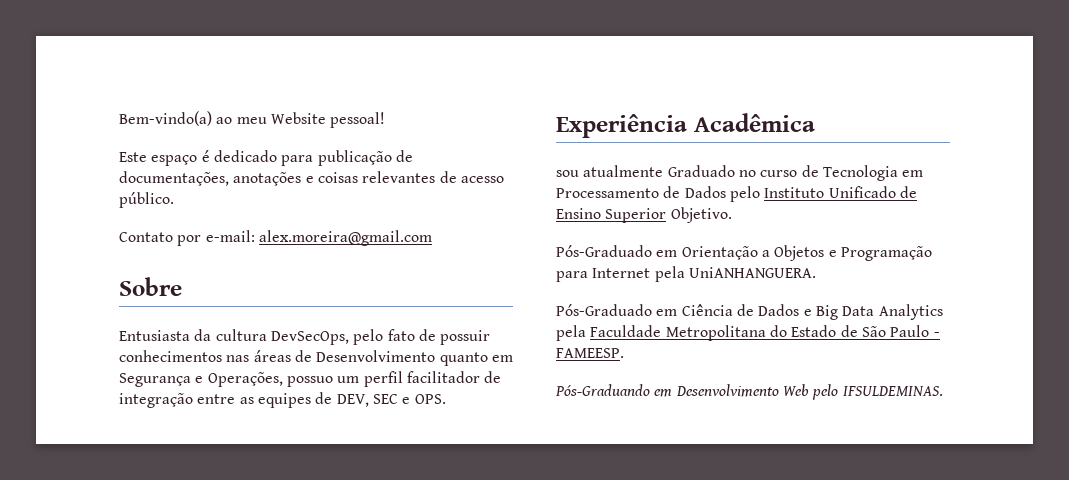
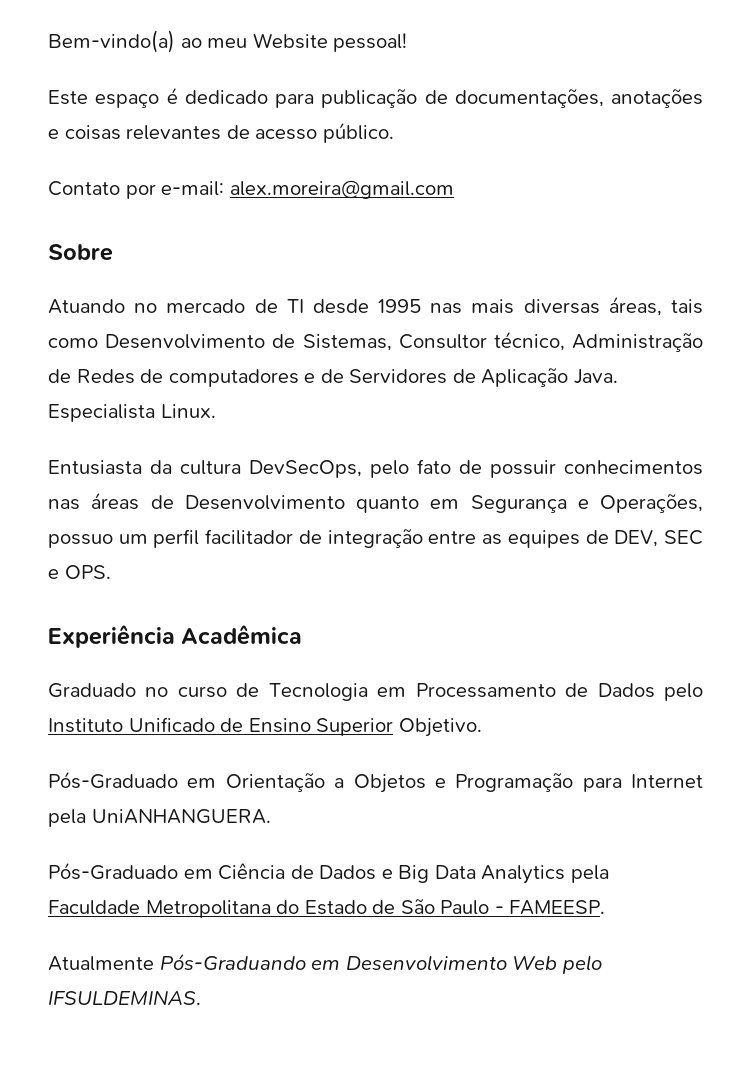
(182, 286) none -> [48,296,703,316] [48,331,703,352] [48,368,618,387] [48,404,216,422] // Atuando no mercado de TI desde 1995 nas mais diversas áreas, tais como Desenvolvimento de Sistemas, Consultor técnico, Administração de Redes de computadores e de Servidores de Aplicação Java. Especialista Linux.
[556,165,664,177] sou atualmente -> (303, 635) none
(624, 353) none -> [48,956,154,971] Atualmente

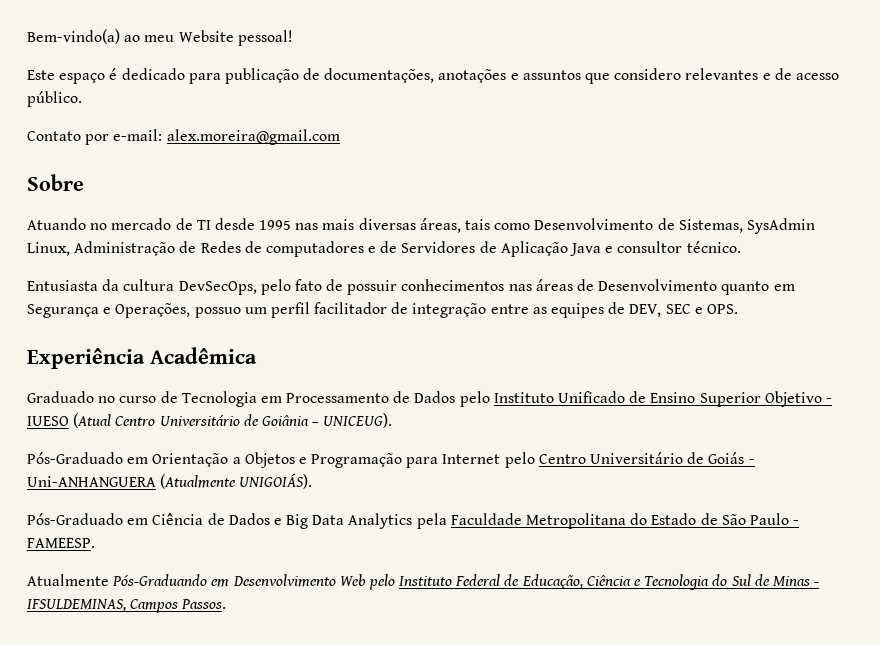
[64,125,222,140] coisas relevantes -> [522,68,771,84] assuntos que considero relevantes e
[398,331,565,351] Consultor técnico, -> [746,218,815,234] [27,242,70,256] SysAdmin Linux,
[573,369,618,384] [48,404,216,422] Java. Especialista Linux. -> [570,241,741,256] Java e consultor técnico.
[398,718,482,737] Objetivo. -> [764,391,832,407] [27,413,393,428] Objetivo - IUESO (Atual Centro Universitário de Goiânia – UNICEUG).
[48,809,271,827] pela UniANHANGUERA. -> [504,452,755,468] [27,473,313,489] pelo Centro Universitário de Goiás - Uni-ANHANGUERA (Atualmente UNIGOIÁS).
[48,990,201,1006] IFSULDEMINAS. -> [399,574,820,590] [27,599,227,613] Instituto Federal de Educação, Ciência e Tecnologia do Sul de Minas - IFSULDEMINAS, Campos Passos.

